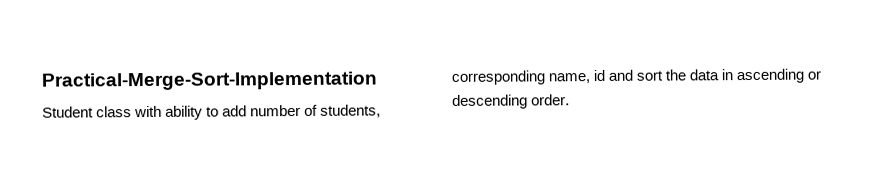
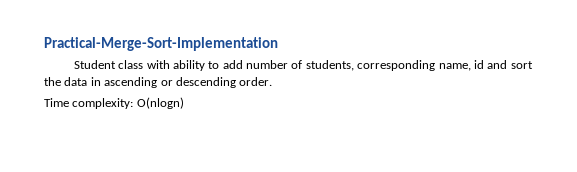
(571, 100) none -> [44,97,184,109] // Time complexity: O(nlogn)

